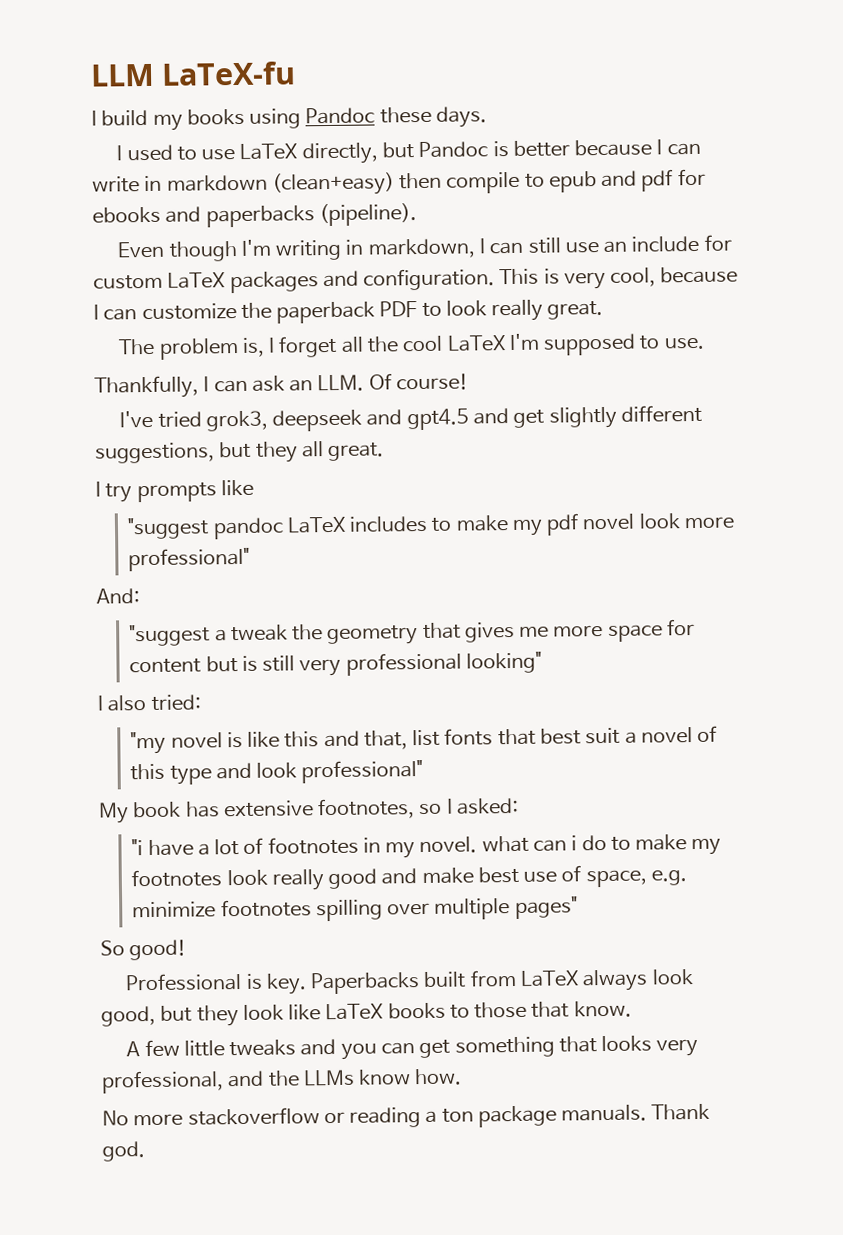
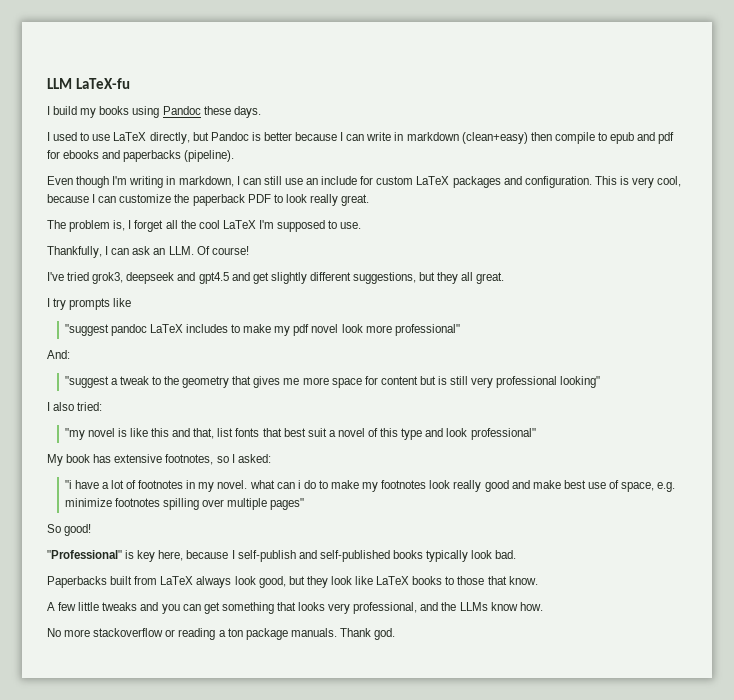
(288, 633) none -> [151,376,161,385] to
[125,972,307,995] Professional is key. -> [47,550,517,562] "Professional" is key here, because I self-publish and self-published books typically look bad. //

